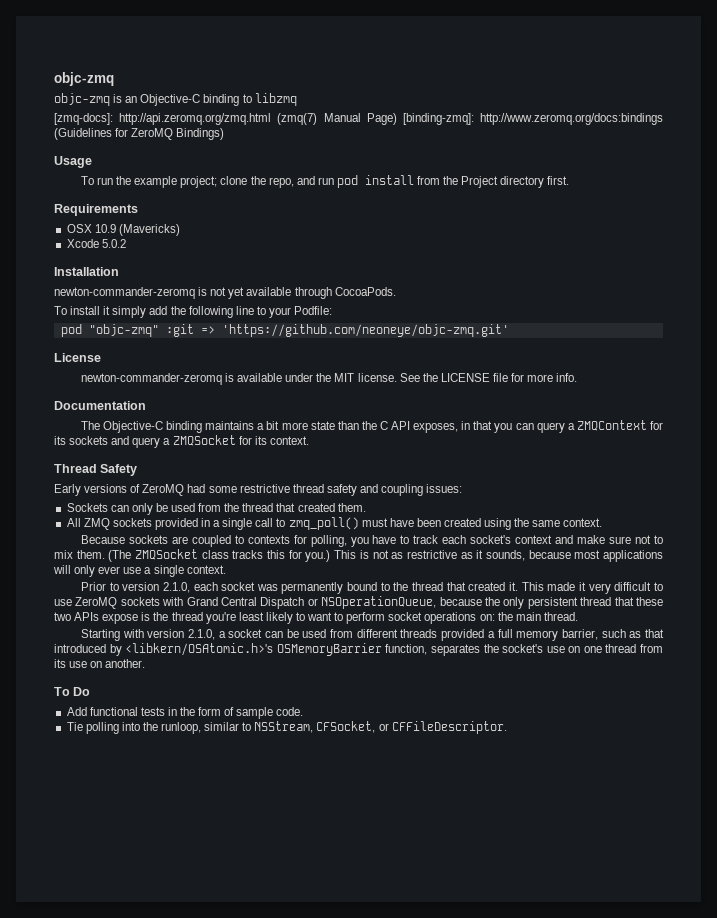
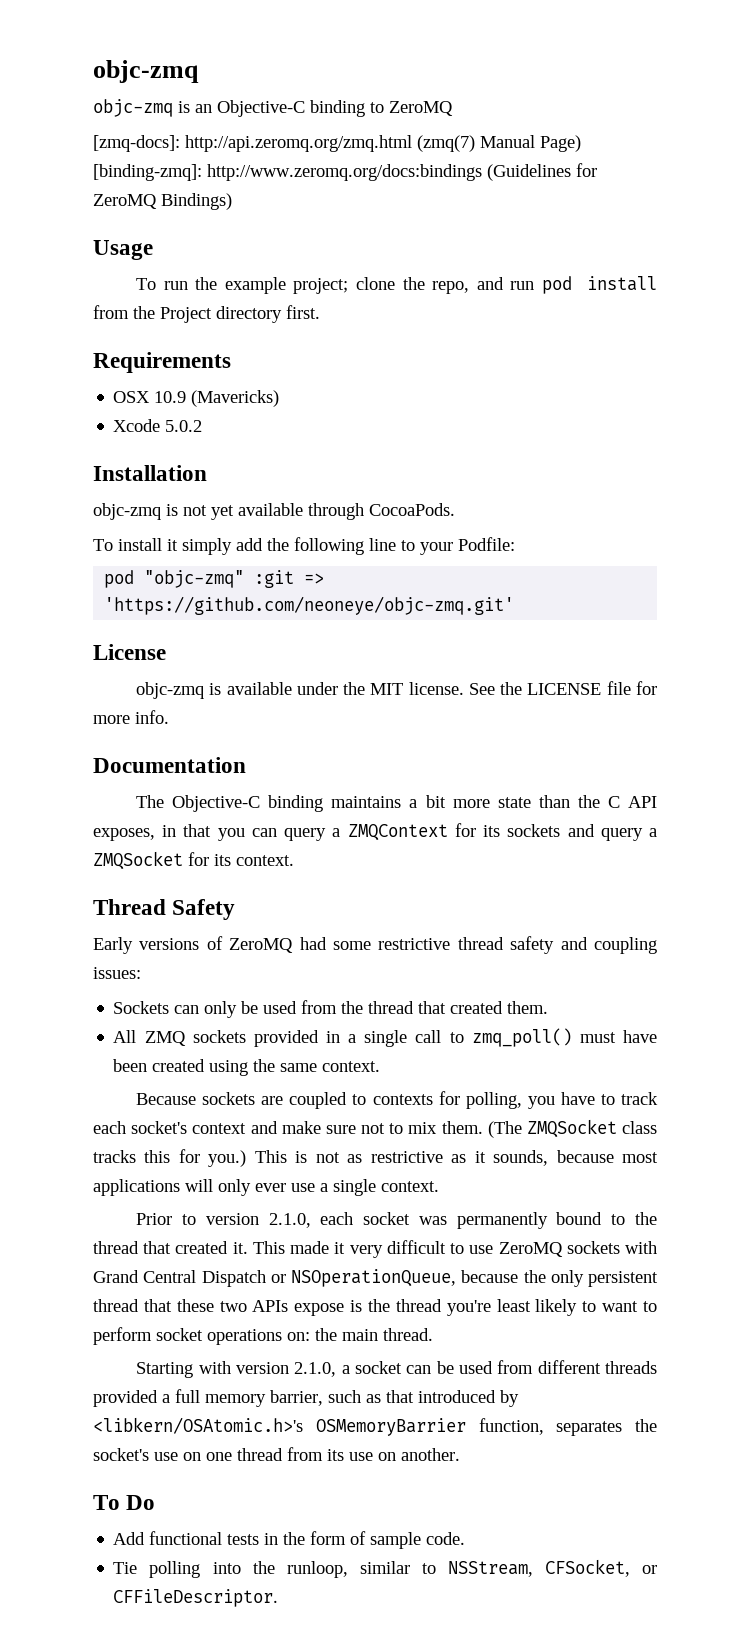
[254,93,297,106] libzmq -> [389,101,453,116] ZeroMQ
[54,287,195,299] newton-commander-zeromq -> [93,503,161,520] objc-zmq
[80,373,222,385] newton-commander-zeromq -> [136,682,205,699] objc-zmq

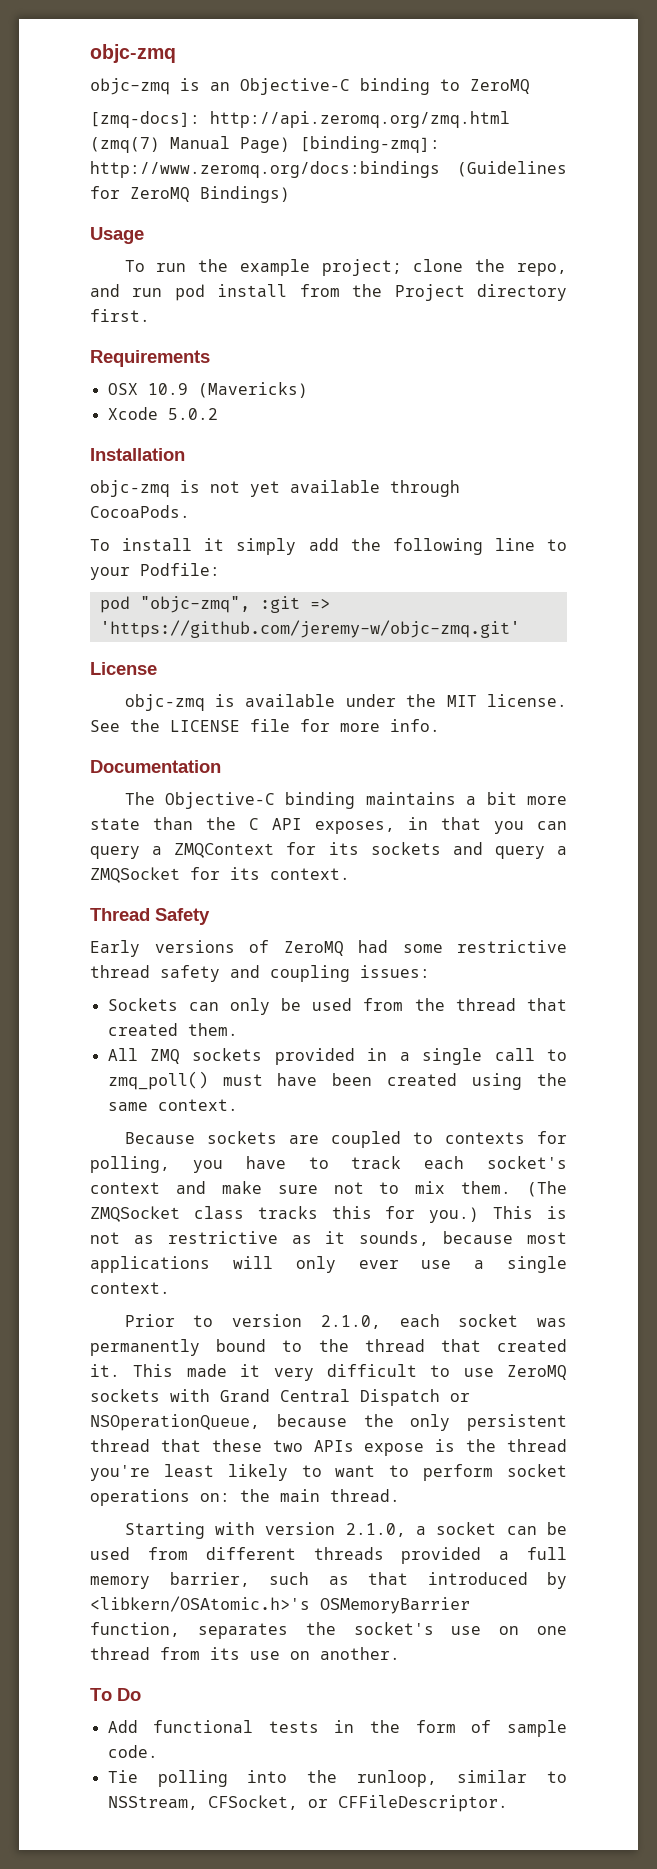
[144,570,245,588] "objc-zmq" -> [139,596,250,613] "objc-zmq",
[104,596,515,615] 'https://github.com/neoneye/objc-zmq.git' -> [99,620,520,638] 'https://github.com/jeremy-w/objc-zmq.git'

